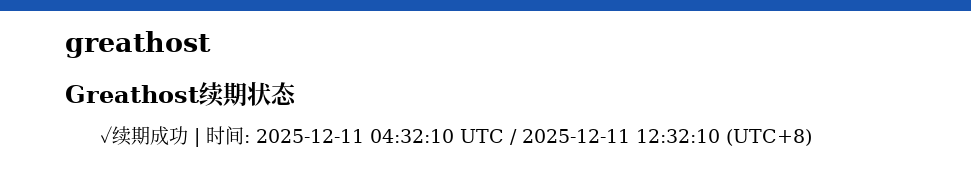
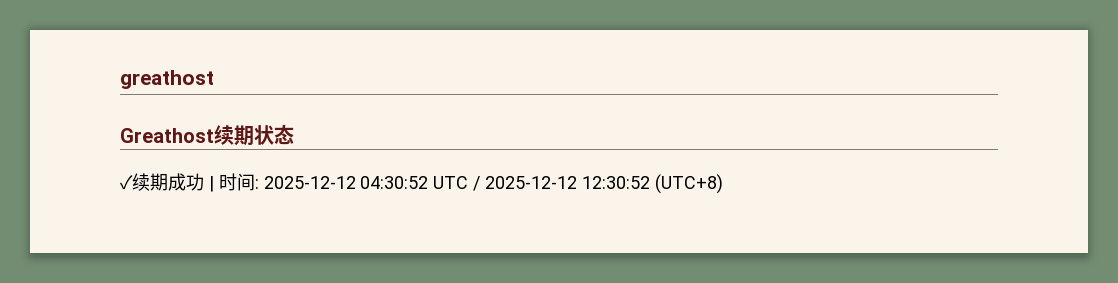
[256,129,721,145] 2025-12-11 04:32:10 UTC / 2025-12-11 12:32:10 -> [263,176,650,191] 2025-12-12 04:30:52 UTC / 2025-12-12 12:30:52

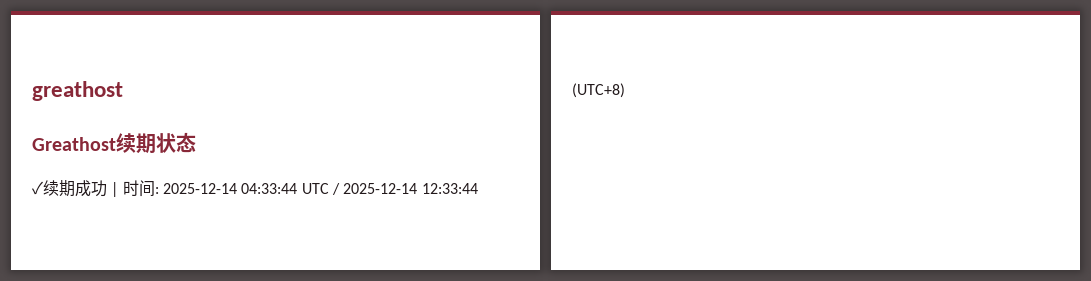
[263,176,650,191] 2025-12-12 04:30:52 UTC / 2025-12-12 12:30:52 -> [162,183,478,195] 2025-12-14 04:33:44 UTC / 2025-12-14 12:33:44

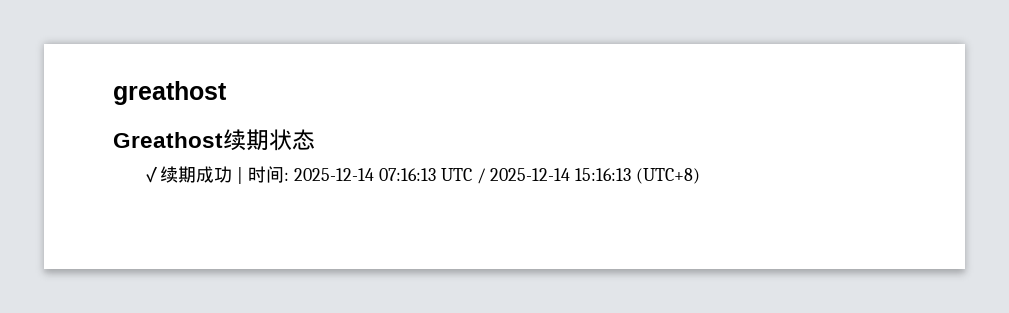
[241,183,298,194] 04:33:44 -> [378,168,436,181] 07:16:13
[421,183,478,194] 12:33:44 -> [575,168,632,181] 15:16:13

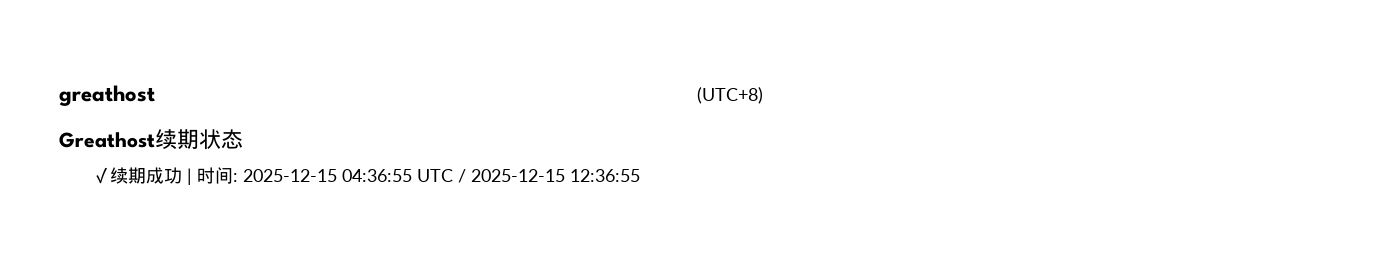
[293,168,632,184] 2025-12-14 07:16:13 UTC / 2025-12-14 15:16:13 -> [242,169,640,183] 2025-12-15 04:36:55 UTC / 2025-12-15 12:36:55

